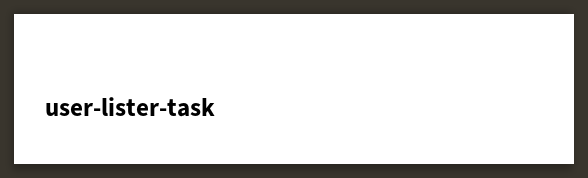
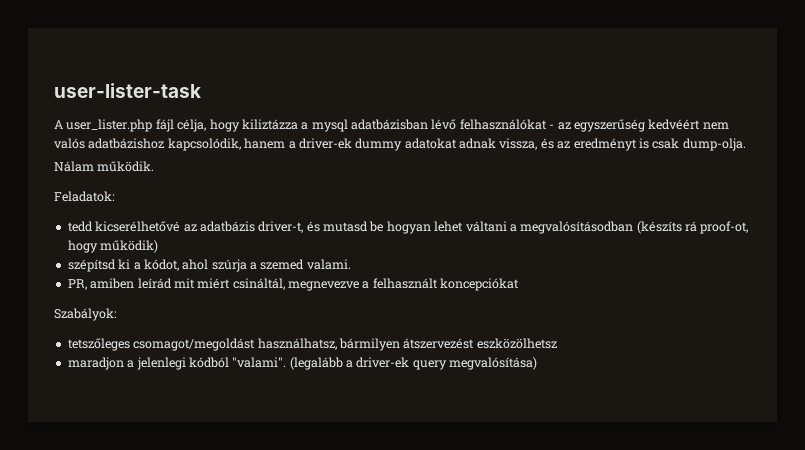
(215, 107) none -> [54,119,729,132] [54,138,746,151] [54,161,155,172] [54,191,115,202] [67,221,749,234] [67,240,159,253] [67,259,351,272] [67,278,520,291] [54,308,117,321] [67,338,557,351] [67,357,538,370] // A user_lister.php fájl célja, hogy kiliztázza a mysql adatbázisban lévő felhasználókat - az egyszerűség kedvéért nem valós adatbázishoz kapcsolódik, hanem a driver-ek dummy adatokat adnak vissza, és az eredményt is csak dump-olja. // Nálam működik. // Feladatok: // tedd kicserélhetővé az adatbázis driver-t, és mutasd be hogyan lehet váltani a megvalósításodban (készíts rá proof-ot, hogy működik) // szépítsd ki a kódot, ahol szúrja a szemed valami. // PR, amiben leírád mit miért csináltál, megnevezve a felhasznált koncepciókat // Szabályok: // tetszőleges csomagot/megoldást használhatsz, bármilyen átszervezést eszközölhetsz // maradjon a jelenlegi kódból "valami". (legalább a driver-ek query megvalósítása)

